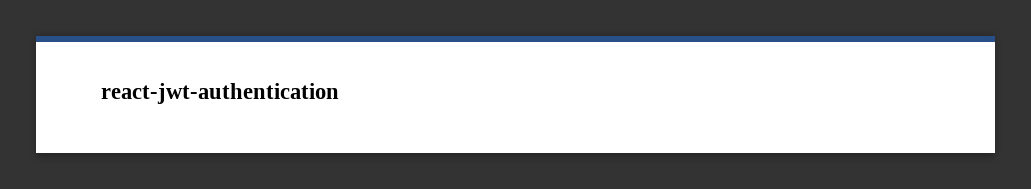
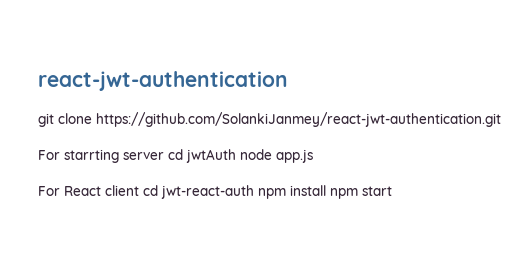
(339, 93) none -> [38,112,501,127] [38,149,313,163] [38,185,392,199] // git clone https://github.com/SolankiJanmey/react-jwt-authentication.git // For starrting server cd jwtAuth node app.js // For React client cd jwt-react-auth npm install npm start

